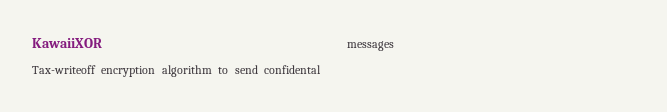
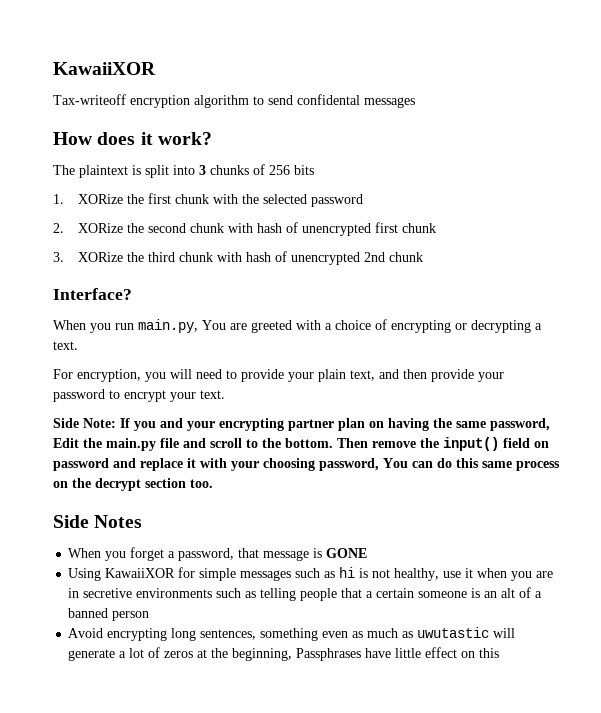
(394, 46) none -> [53,132,212,145] [53,164,314,178] [53,193,364,207] [53,222,437,236] [53,251,424,265] [53,288,132,300] [53,319,542,333] [53,341,78,350] [53,369,504,382] [53,389,225,402] [53,418,550,431] [53,437,549,451] [53,458,560,471] [53,478,213,491] [53,515,143,528] [68,547,368,561] [68,567,554,581] [68,587,543,601] [68,608,150,621] [68,627,516,641] [68,647,500,661] // How does it work? // The plaintext is split into 3 chunks of 256 bits // 1. XORize the first chunk with the selected password // 2. XORize the second chunk with hash of unencrypted first chunk // 3. XORize the third chunk with hash of unencrypted 2nd chunk // Interface? // When you run main.py, You are greeted with a choice of encrypting or decrypting a text. // For encryption, you will need to provide your plain text, and then provide your password to encrypt your text. // Side Note: If you and your encrypting partner plan on having the same password, Edit the main.py file and scroll to the bottom. Then remove the input() field on password and replace it with your choosing password, You can do this same process on the decrypt section too. // Side Notes // When you forget a password, that message is GONE // Using KawaiiXOR for simple messages such as hi is not healthy, use it when you are in secretive environments such as telling people that a certain someone is an alt of a banned person // Avoid encrypting long sentences, something even as much as uwutastic will generate a lot of zeros at the beginning, Passphrases have little effect on this

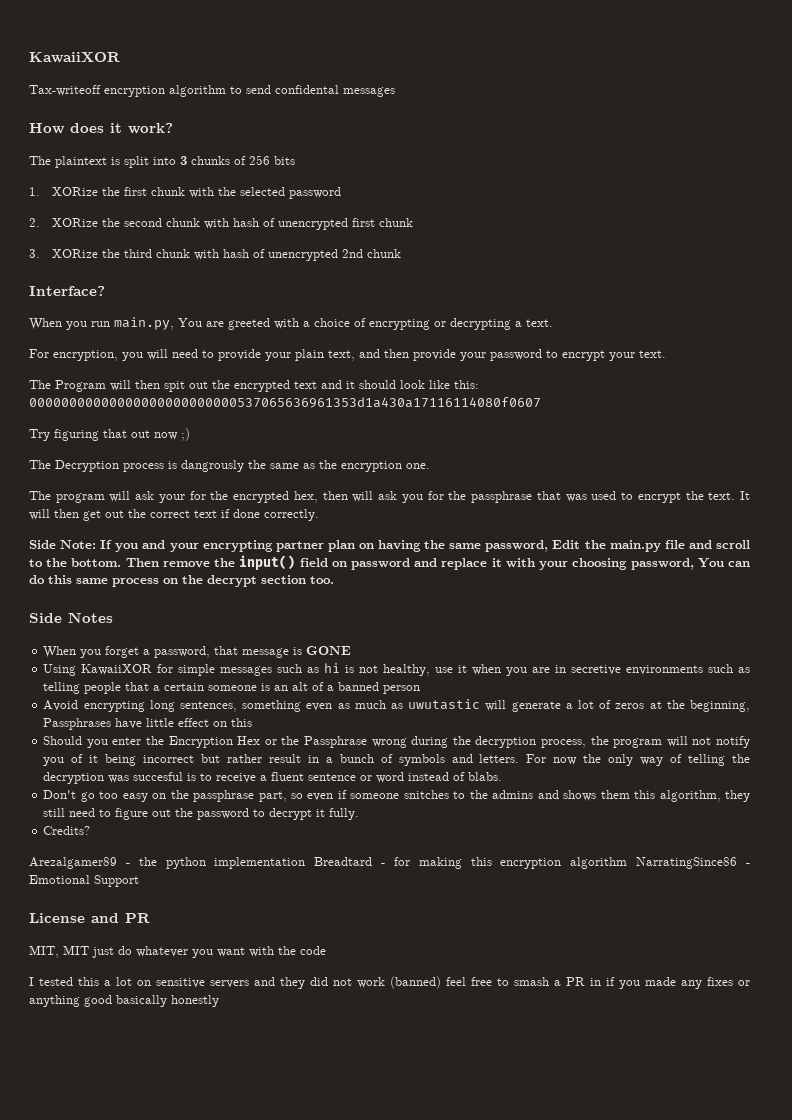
(225, 394) none -> [29,380,479,392] [29,397,541,408] [29,428,190,441] [29,460,430,472] [29,491,751,503] [29,509,319,521] // The Program will then spit out the encrypted text and it should look like this: 00000000000000000000000000537065636961353d1a430a17116114080f0607 // Try figuring that out now ;) // The Decryption process is dangrously the same as the encryption one. // The program will ask your for the encrypted hex, then will ask you for the passphrase that was used to encrypt the text. It will then get out the correct text if done correctly.
(500, 653) none -> [43,736,750,748] [43,754,751,766] [43,772,503,784] [43,790,750,802] [43,808,360,820] [43,826,91,835] [29,857,750,869] [29,875,139,887] [29,913,150,923] [29,945,326,958] [29,976,750,989] [29,995,219,1007] // Should you enter the Encryption Hex or the Passphrase wrong during the decryption process, the program will not notify you of it being incorrect but rather result in a bunch of symbols and letters. For now the only way of telling the decryption was succesful is to receive a fluent sentence or word instead of blabs. // Don't go too easy on the passphrase part, so even if someone snitches to the admins and shows them this algorithm, they still need to figure out the password to decrypt it fully. // Credits? // Arezalgamer89 - the python implementation Breadtard - for making this encryption algorithm NarratingSince86 - Emotional Support // License and PR // MIT, MIT just do whatever you want with the code // I tested this a lot on sensitive servers and they did not work (banned) feel free to smash a PR in if you made any fixes or anything good basically honestly

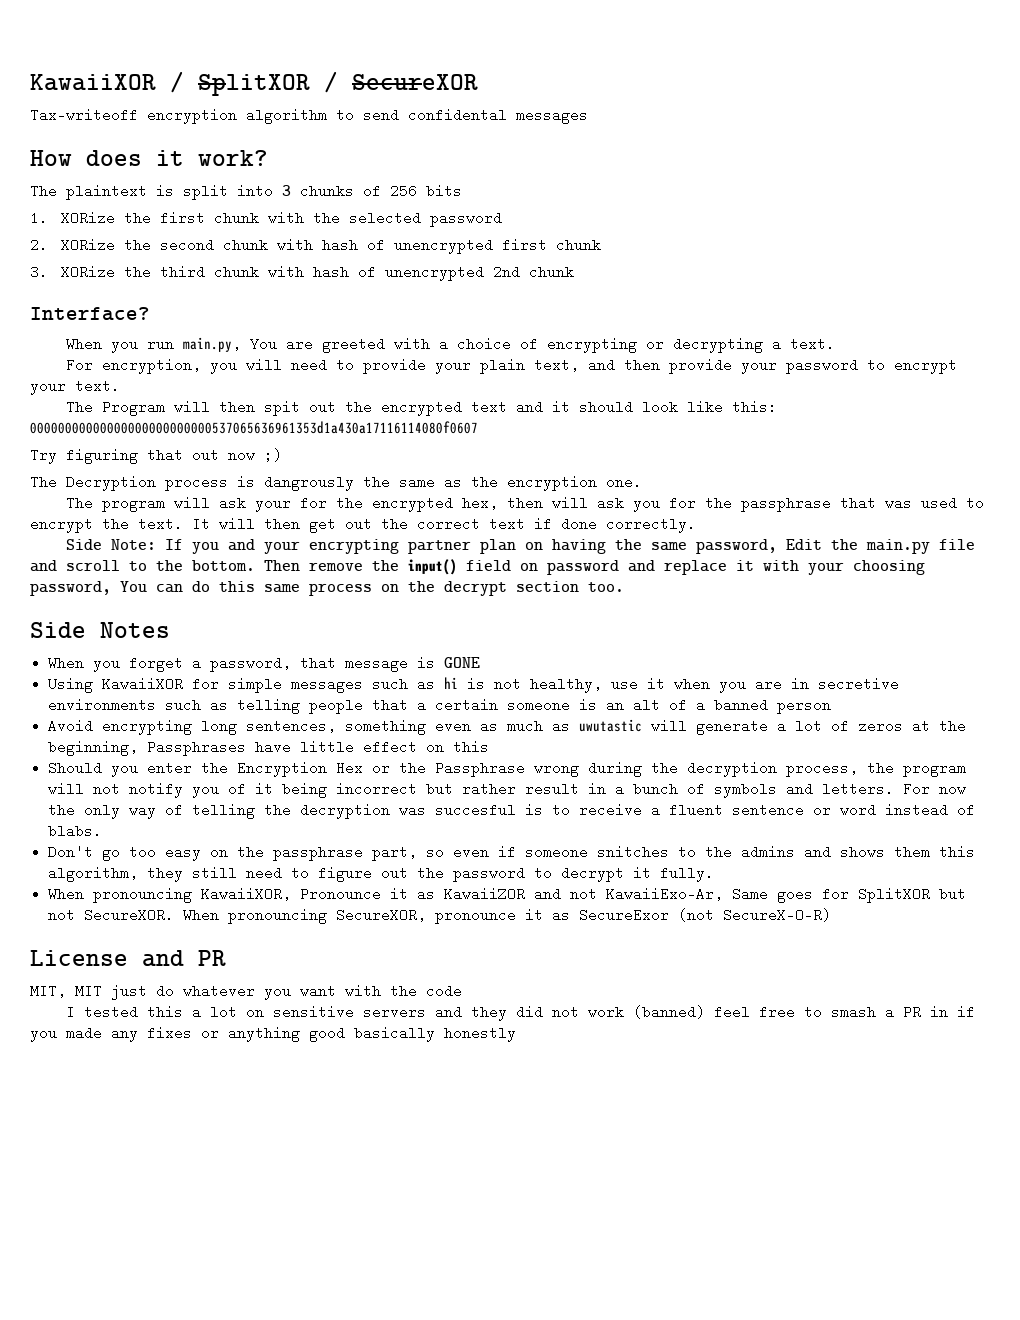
[29,52,120,63] KawaiiXOR -> [30,71,478,96] KawaiiXOR / SplitXOR / SecureXOR
[43,826,91,835] [29,857,750,869] [29,875,139,887] Credits? // Arezalgamer89 - the python implementation Breadtard - for making this encryption algorithm NarratingSince86 - Emotional Support -> [48,887,967,903] [48,908,832,924] When pronouncing KawaiiXOR, Pronounce it as KawaiiZOR and not KawaiiExo-Ar, Same goes for SplitXOR but not SecureXOR. When pronouncing SecureXOR, pronounce it as SecureExor (not SecureX-O-R)

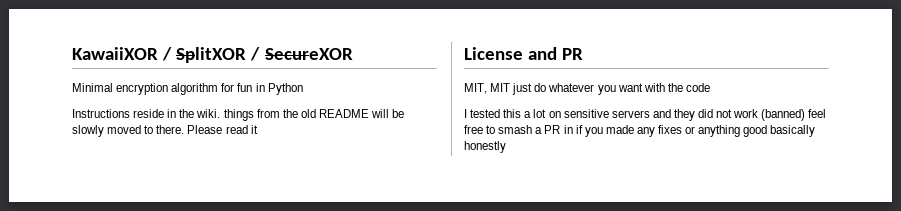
[30,108,138,122] Tax-writeoff -> [72,83,113,92] Minimal
[336,108,588,124] [30,150,268,166] [30,184,462,200] [30,211,503,227] [30,238,602,254] [30,265,575,281] [30,307,150,321] [66,337,836,353] [66,358,958,374] [30,379,120,395] [66,400,778,416] [30,421,478,434] [30,448,282,464] [30,475,642,491] [66,496,985,512] [30,517,696,533] [66,539,976,554] [30,559,925,575] [30,581,624,596] [30,622,170,638] [48,656,481,672] [48,677,900,693] [48,698,832,714] [48,719,967,735] [48,740,490,756] [48,761,967,777] [48,782,967,798] [48,803,976,819] [48,824,103,838] [48,845,976,861] [48,866,715,882] [48,887,967,903] [48,908,832,924] to send confidental messages // How does it work? // The plaintext is split into 3 chunks of 256 bits // 1. XORize the first chunk with the selected password // 2. XORize the second chunk with hash of unencrypted first chunk // 3. XORize the third chunk with hash of unencrypted 2nd chunk // Interface? // When you run main.py, You are greeted with a choice of encrypting or decrypting a text. // For encryption, you will need to provide your plain text, and then provide your password to encrypt your text. // The Program will then spit out the encrypted text and it should look like this: 00000000000000000000000000537065636961353d1a430a17116114080f0607 // Try figuring that out now ;) // The Decryption process is dangrously the same as the encryption one. // The program will ask your for the encrypted hex, then will ask you for the passphrase that was used to encrypt the text. It will then get out the correct text if done correctly. // Side Note: If you and your encrypting partner plan on having the same password, Edit the main.py file and scroll to the bottom. Then remove the input() field on password and replace it with your choosing password, You can do this same process on the decrypt section too. // Side Notes // When you forget a password, that message is GONE // Using KawaiiXOR for simple messages such as hi is not healthy, use it when you are in secretive environments such as telling people that a certain someone is an alt of a banned person // Avoid encrypting long sentences, something even as much as uwutastic will generate a lot of zeros at the beginning, Passphrases have little effect on this // Should you enter the Encryption Hex or the Passphrase wrong during the decryption process, the program will not notify you of it being incorrect but rather result in a bunch of symbols and letters. For now the only way of telling the decryption was succesful is to receive a fluent sentence or word instead of blabs. // Don't go too easy on the passphrase part, so even if someone snitches to the admins and shows them this algorithm, they still need to figure out the password to decrypt it fully. // When pronouncing KawaiiXOR, Pronounce it as KawaiiZOR and not KawaiiExo-Ar, Same goes for SplitXOR but not SecureXOR. When pronouncing SecureXOR, pronounce it as SecureExor (not SecureX-O-R) -> [221,83,303,95] [72,109,405,121] [72,125,258,137] for fun in Python // Instructions reside in the wiki. things from the old README will be slowly moved to there. Please read it

